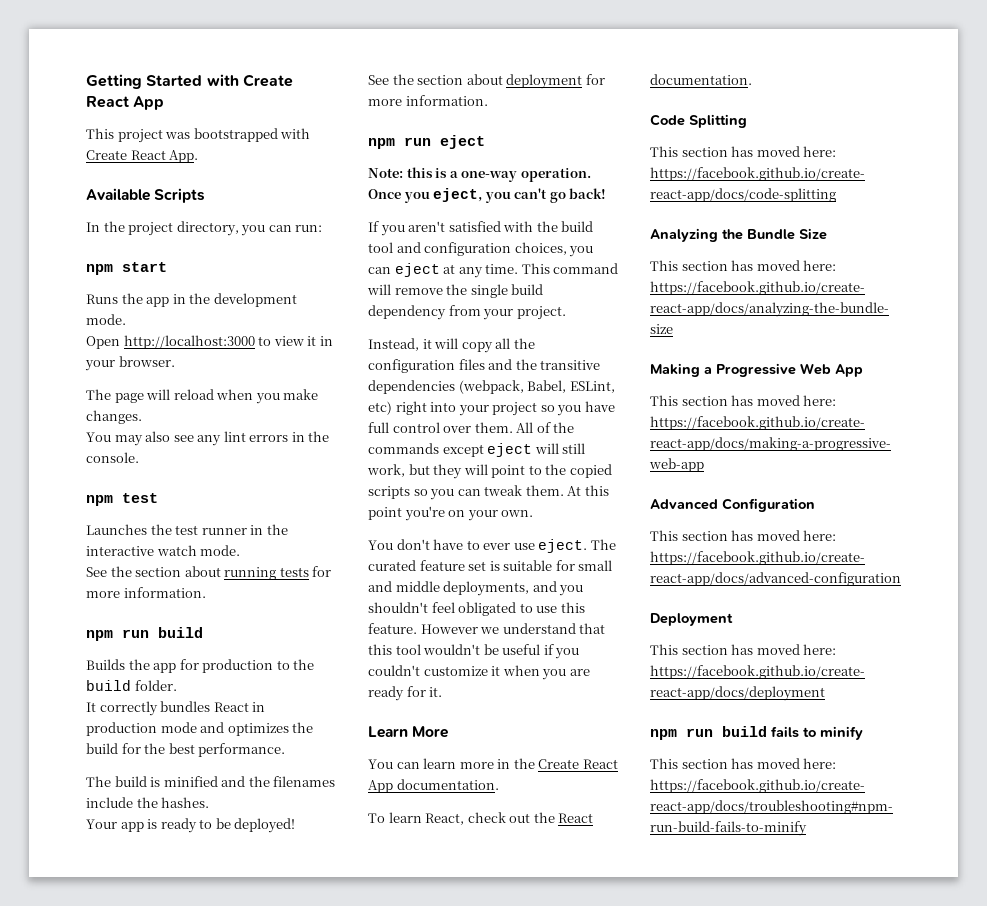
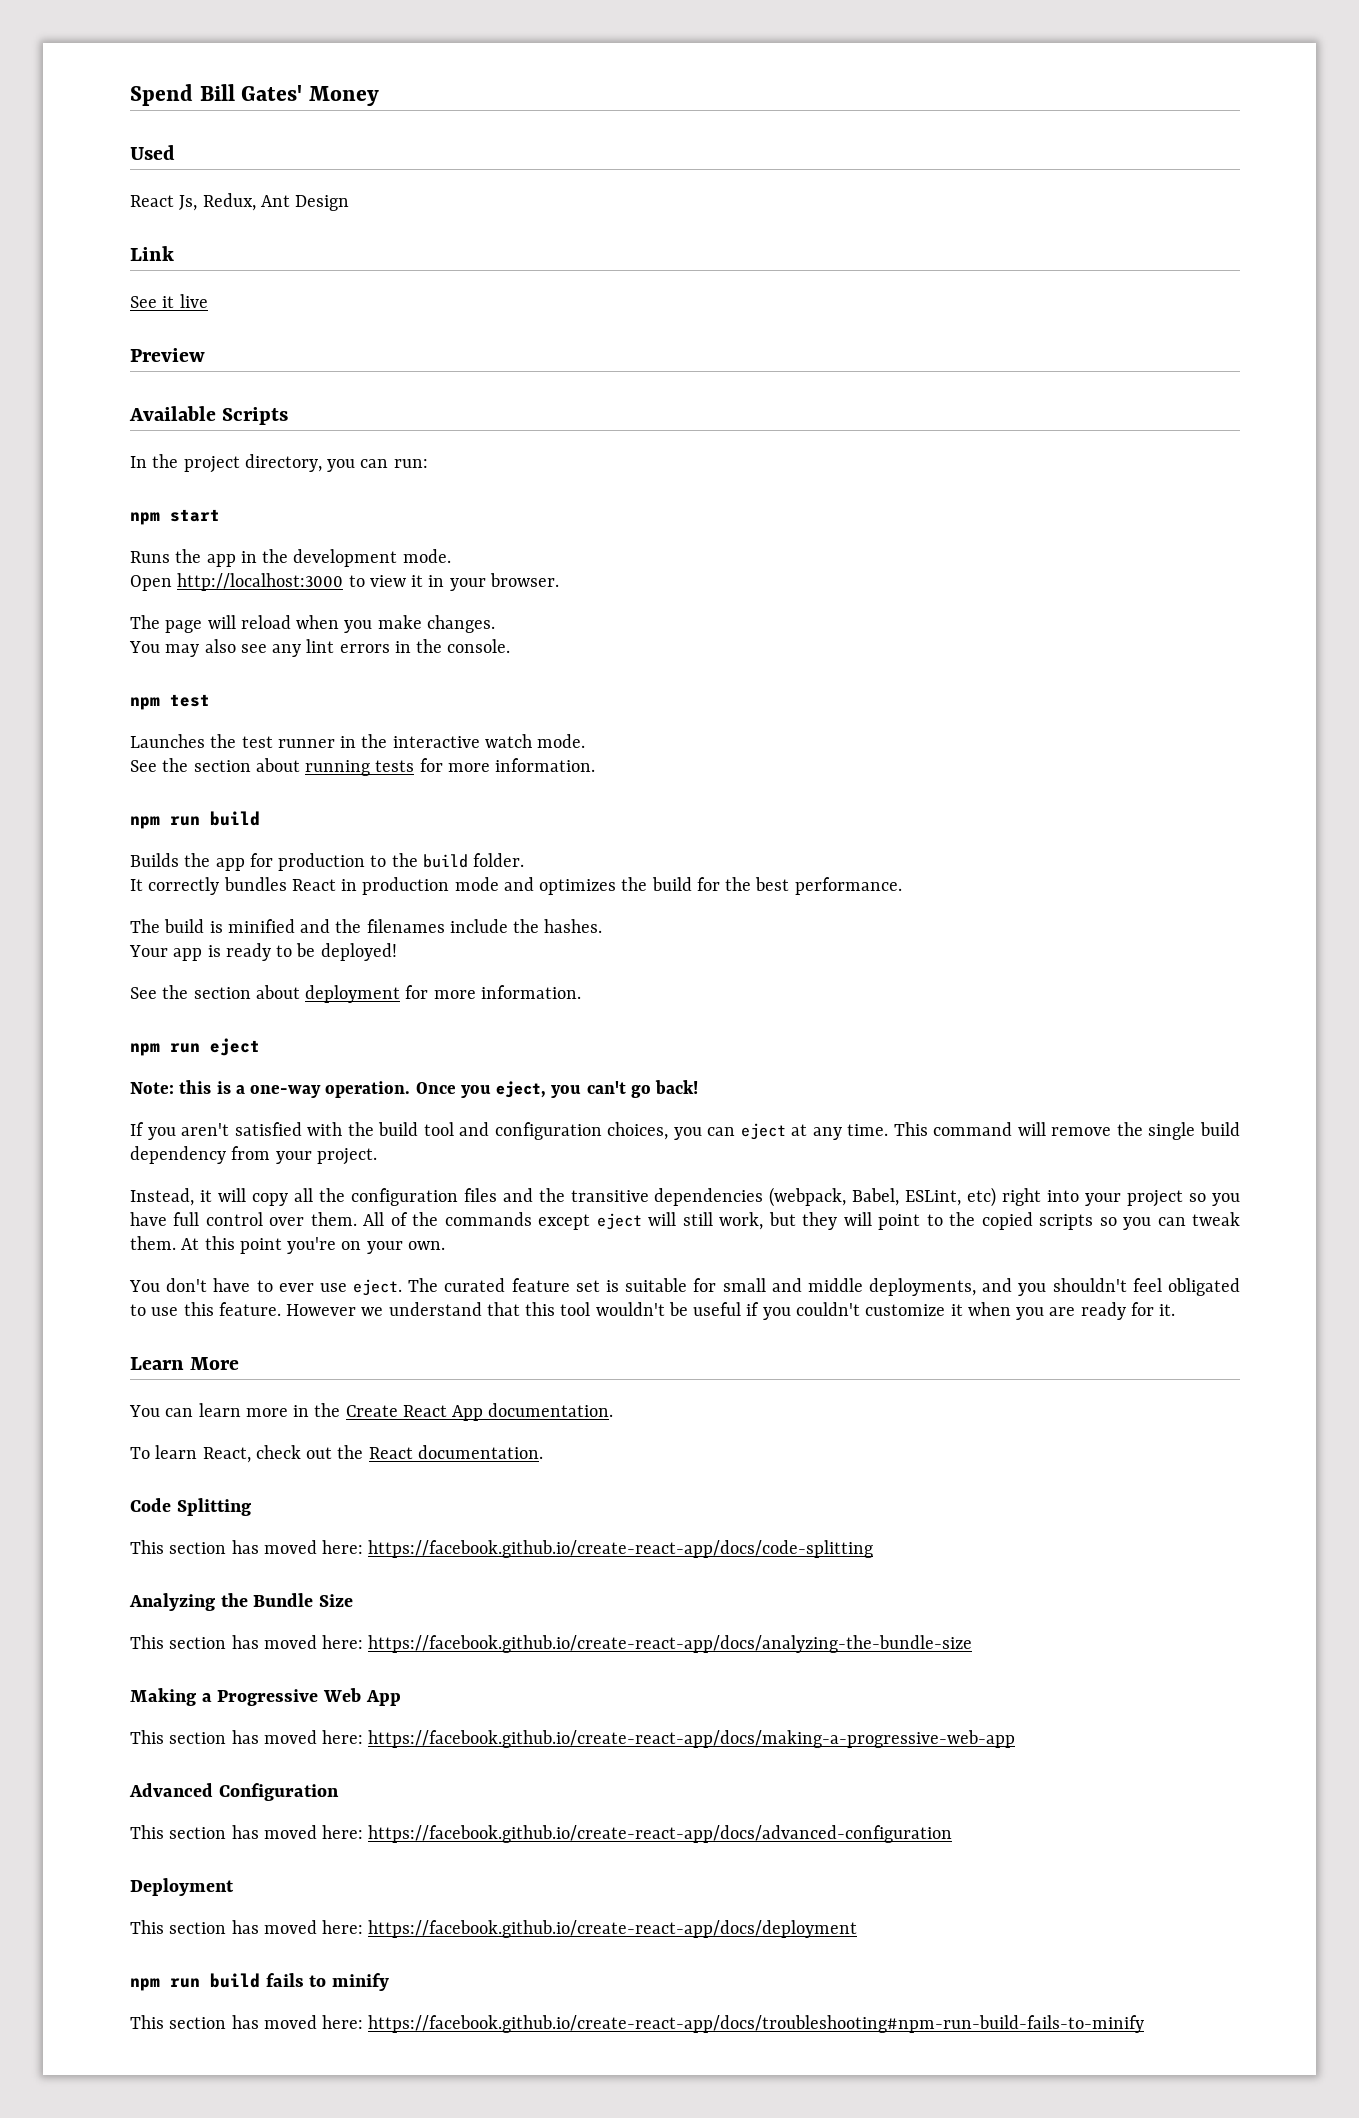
[86,74,293,89] [86,96,165,110] [86,128,311,143] [86,150,199,163] Getting Started with Create React App // This project was bootstrapped with Create React App. -> [130,84,379,106] [130,145,175,160] [130,193,350,211] [130,246,174,261] [130,294,208,308] [130,348,205,362] Spend Bill Gates' Money // Used // React Js, Redux, Ant Design // Link // See it live // Preview

